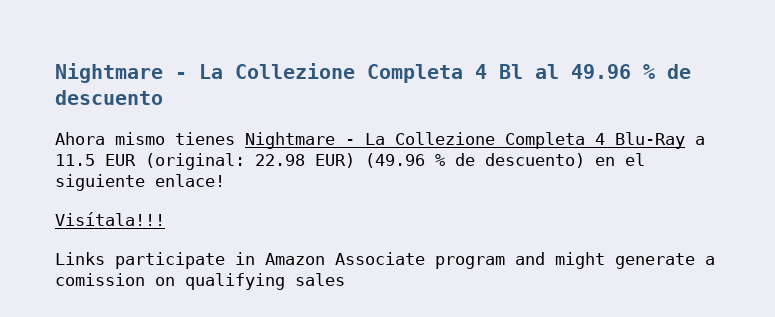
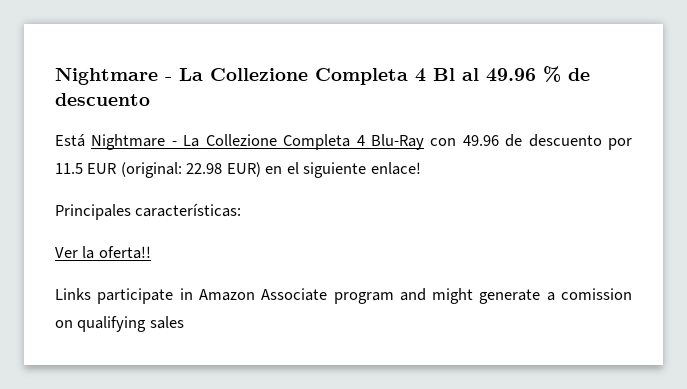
[55,132,235,145] Ahora mismo tienes -> [55,134,85,147] Está
[695,136,705,145] a -> [430,134,632,150] con 49.96 de descuento por
[365,153,585,168] (49.96 % de descuento) -> (261, 169) none
[55,212,165,226] Visítala!!! -> [55,203,242,220] [55,246,151,259] Principales características: // Ver la oferta!!

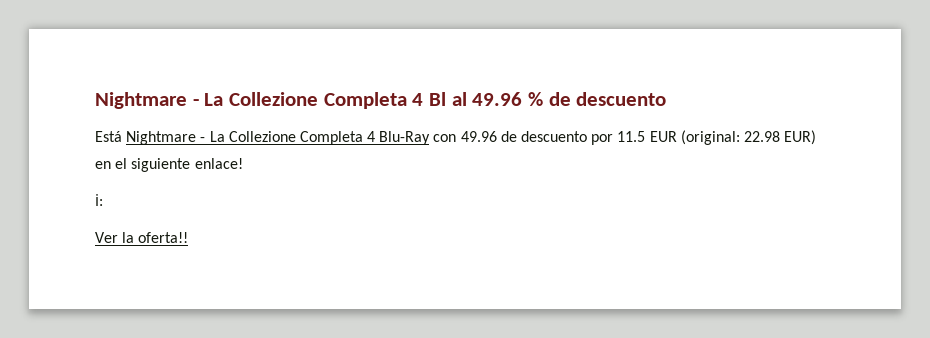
[55,203,242,220] Principales características: -> [95,194,103,206] ℹ:
[55,288,633,304] [55,316,184,332] // Links participate in Amazon Associate program and might generate a comission on qualifying sales -> (189, 237) none

